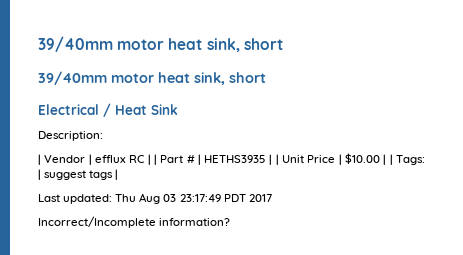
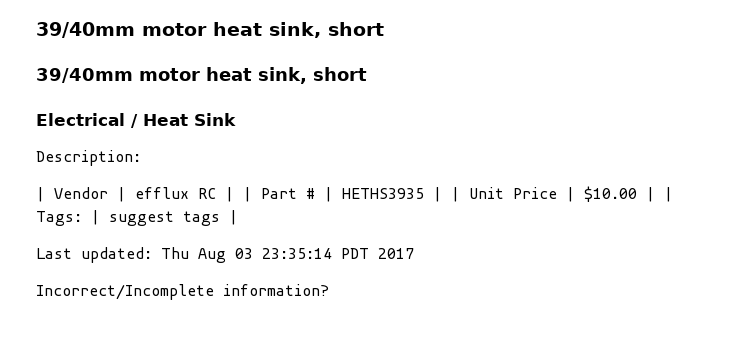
[179,194,221,202] 23:17:49 -> [262,248,332,259] 23:35:14

